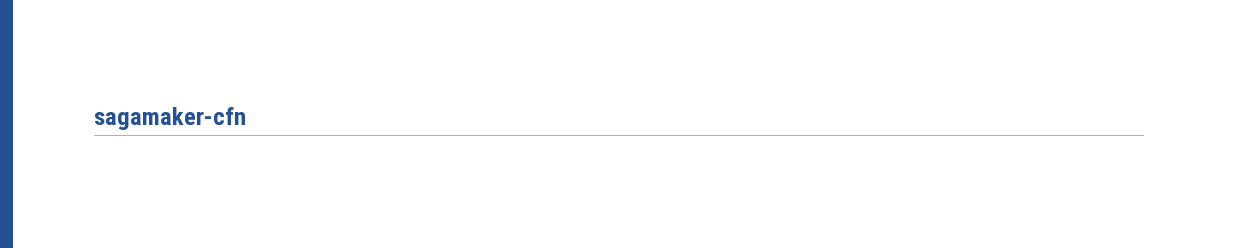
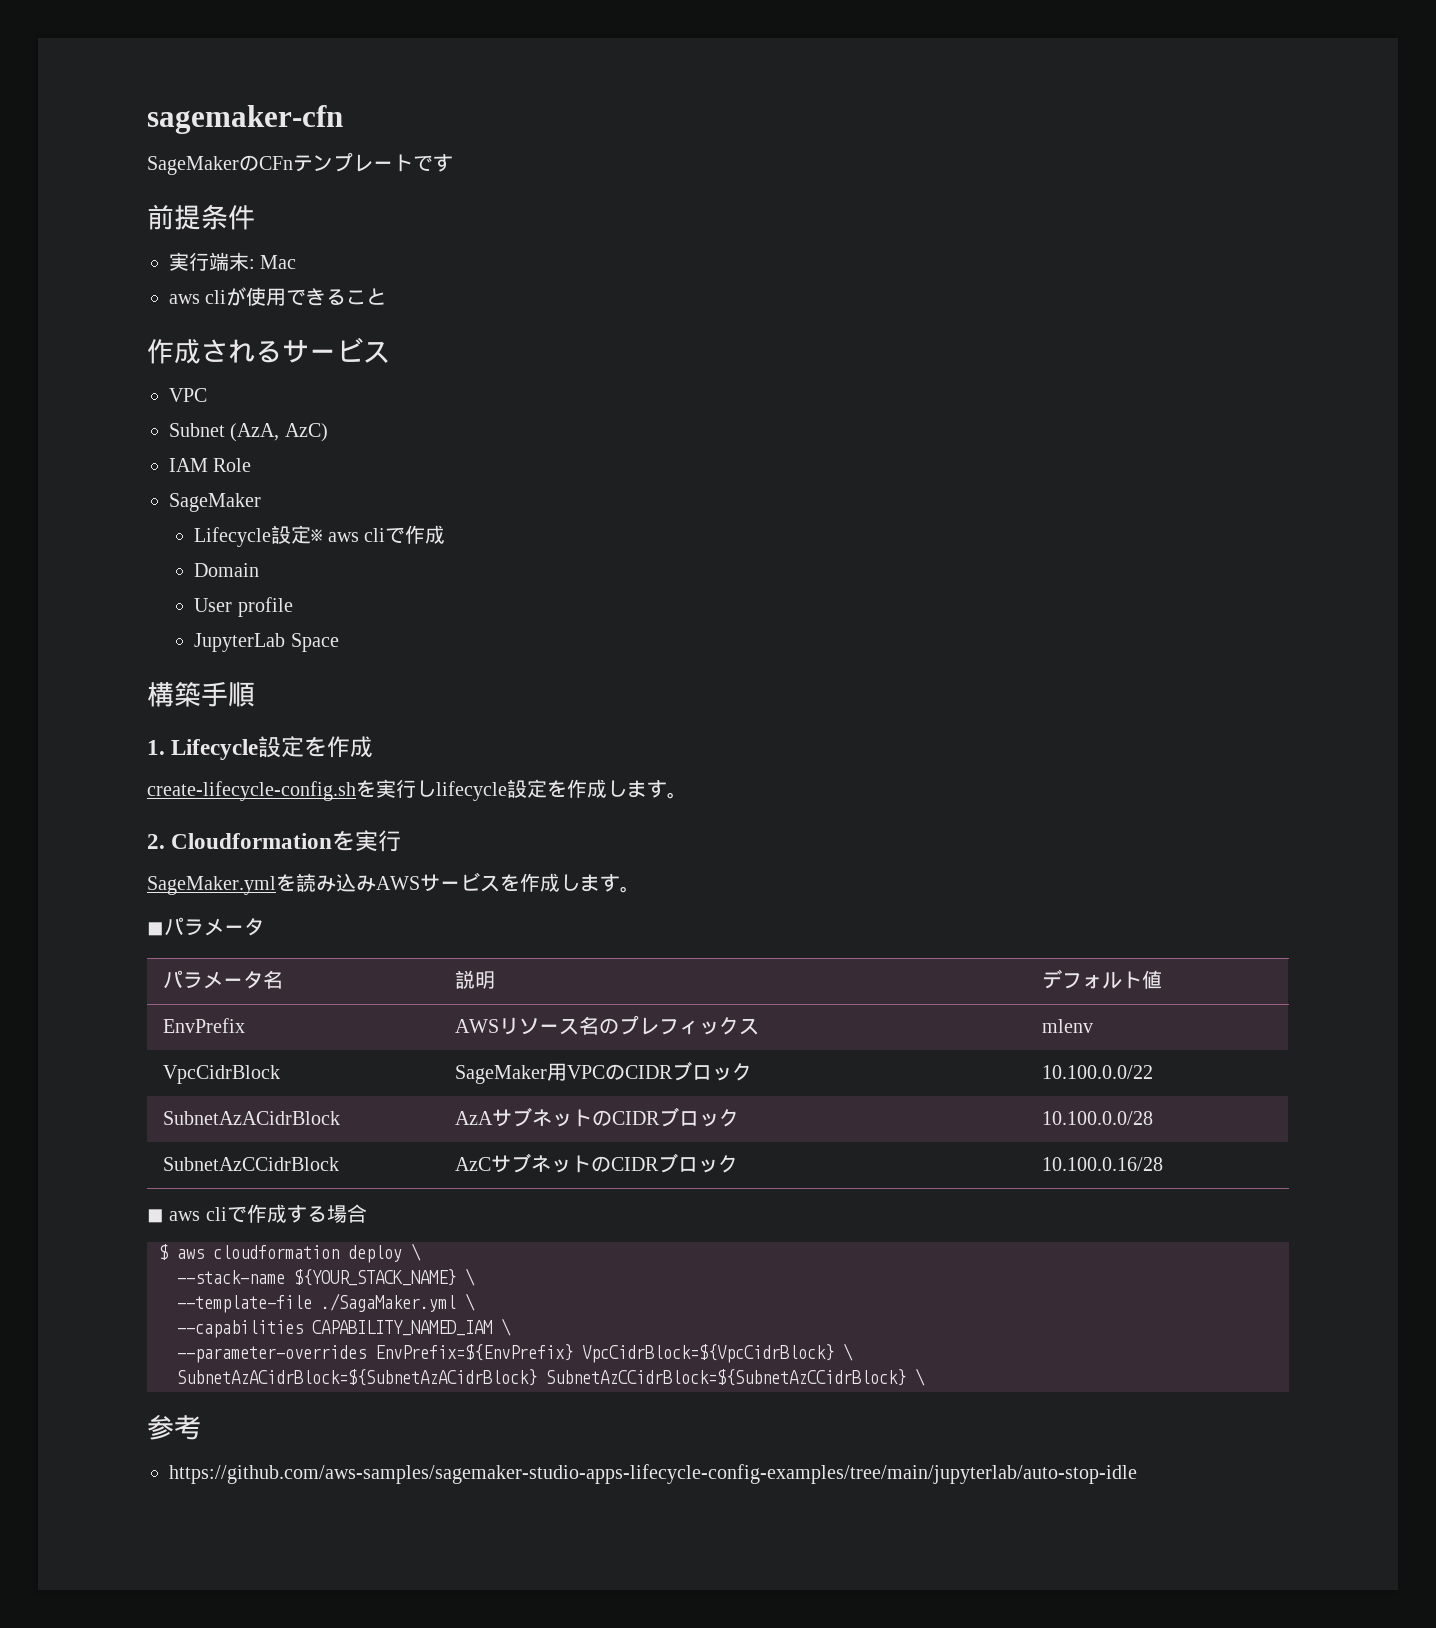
[94,107,246,130] sagamaker-cfn -> [147,105,343,134] [147,152,453,175] [147,204,255,230] [169,252,297,271] [169,287,387,306] [147,337,390,364] [169,388,207,402] [169,423,328,442] [169,458,252,472] [169,493,261,512] [194,525,446,547] [194,563,260,577] [194,597,293,617] [194,633,339,652] [147,681,255,707] [147,736,374,760] [147,779,687,801] [147,830,402,852] [147,872,640,895] [147,917,264,936] [162,970,283,989] [454,970,495,989] [1041,969,1162,989] [162,1018,245,1033] [454,1015,759,1035] [1041,1019,1093,1033] [162,1065,280,1084] [454,1061,752,1084] [1041,1065,1153,1079] [162,1111,340,1125] [454,1107,739,1127] [1041,1111,1153,1125] [162,1157,339,1171] [454,1153,738,1173] [1041,1157,1163,1171] [147,1204,367,1223] [159,1243,421,1263] [177,1268,475,1286] [177,1293,475,1313] [177,1318,511,1338] [177,1343,853,1363] [177,1368,925,1386] [147,1415,201,1440] [169,1464,1137,1484] sagemaker-cfn // SageMakerのCFnテンプレートです // 前提条件 // 実行端末: Mac // aws cliが使用できること // 作成されるサービス // VPC // Subnet (AzA, AzC) // IAM Role // SageMaker // Lifecycle設定※ aws cliで作成 // Domain // User profile // JupyterLab Space // 構築手順 // 1. Lifecycle設定を作成 // create-lifecycle-config.shを実行しlifecycle設定を作成します。 // 2. Cloudformationを実行 // SageMaker.ymlを読み込みAWSサービスを作成します。 // ◼パラメータ // パラメータ名 | 説明 | デフォルト値 // EnvPrefix | AWSリソース名のプレフィックス | mlenv // VpcCidrBlock | SageMaker用VPCのCIDRブロック | 10.100.0.0/22 // SubnetAzACidrBlock | AzAサブネットのCIDRブロック | 10.100.0.0/28 // SubnetAzCCidrBlock | AzCサブネットのCIDRブロック | 10.100.0.16/28 // ◼ aws cliで作成する場合 // $ aws cloudformation deploy \ // --stack-name ${YOUR_STACK_NAME} \ // --template-file ./SagaMaker.yml \ // --capabilities CAPABILITY_NAMED_IAM \ // --parameter-overrides EnvPrefix=${EnvPrefix} VpcCidrBlock=${VpcCidrBlock} \ // SubnetAzACidrBlock=${SubnetAzACidrBlock} SubnetAzCCidrBlock=${SubnetAzCCidrBlock} \ // 参考 // https://github.com/aws-samples/sagemaker-studio-apps-lifecycle-config-examples/tree/main/jupyterlab/auto-stop-idle

